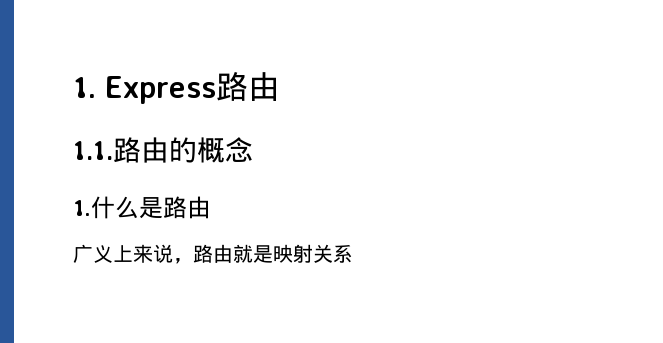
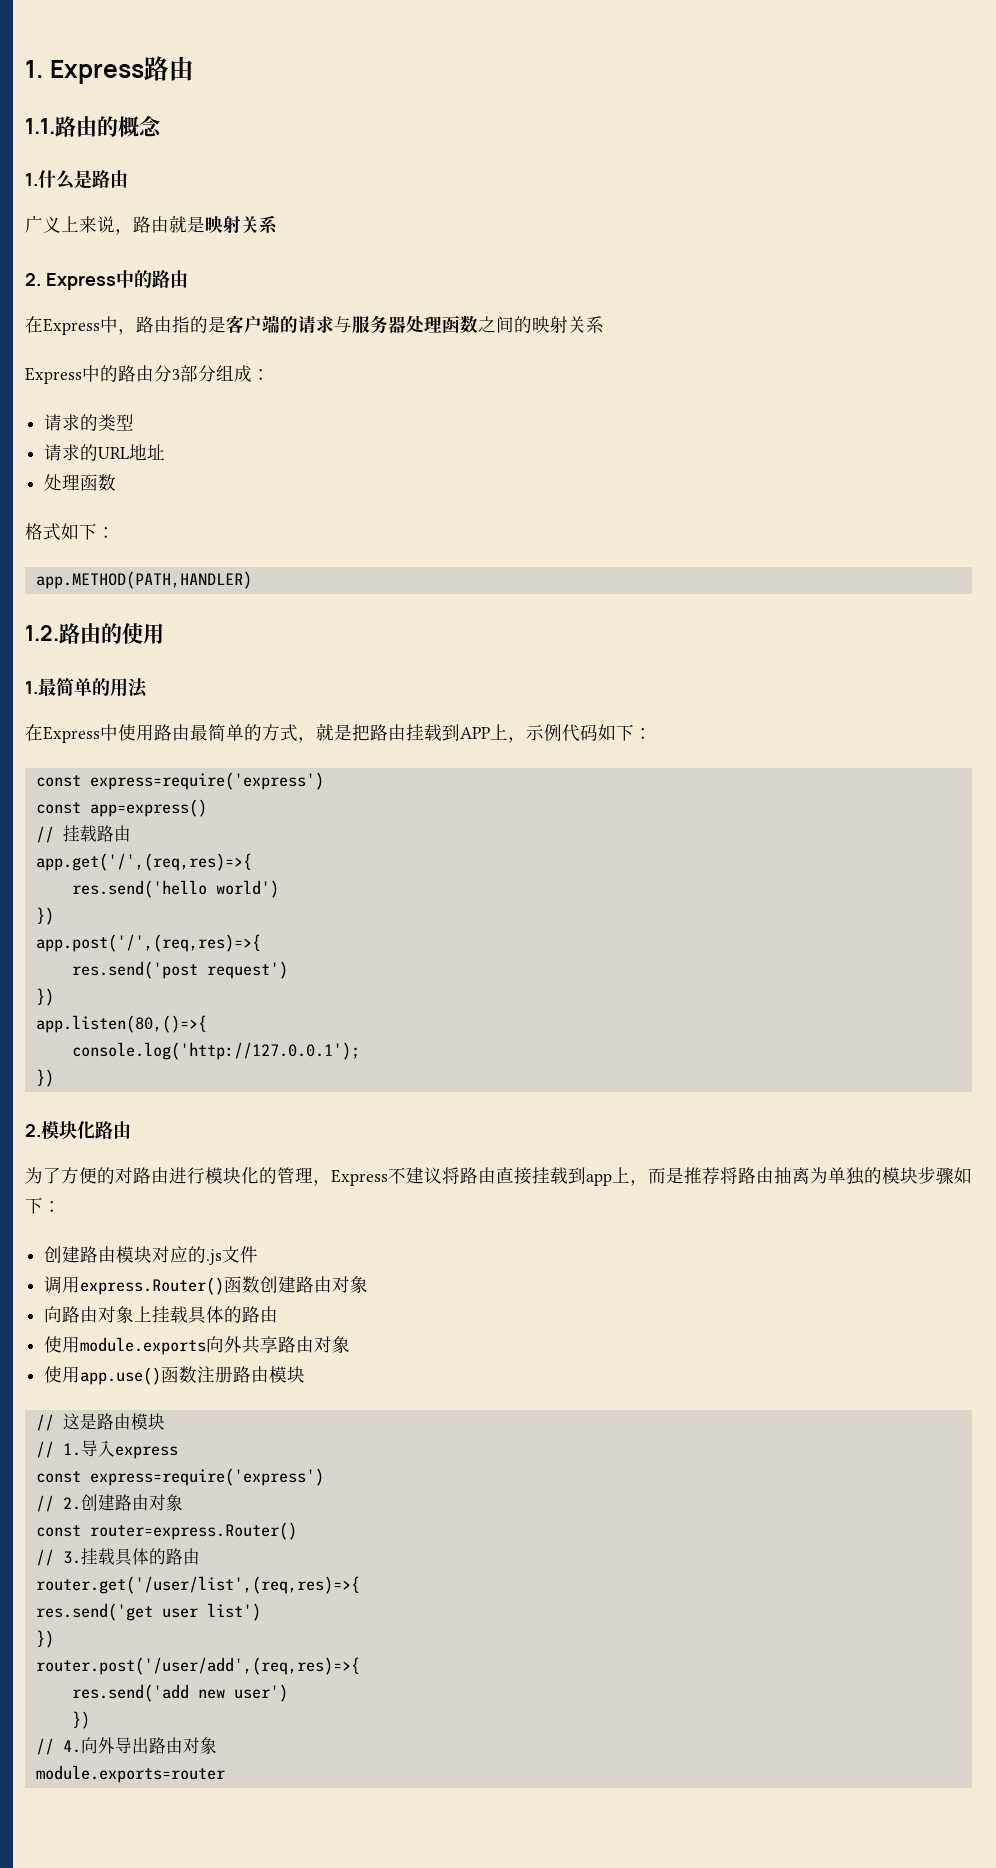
(353, 253) none -> [25,270,188,290] [25,315,604,335] [25,365,270,384] [44,414,135,431] [44,444,166,461] [44,474,117,491] [25,523,115,541] [35,571,252,589] [25,623,164,644] [25,678,148,698] [25,723,652,743] [35,772,324,790] [35,799,207,817] [35,825,131,843] [35,853,252,871] [71,880,279,898] [35,907,54,925] [35,934,261,952] [71,961,288,979] [35,988,54,1006] [35,1015,207,1033] [71,1042,360,1060] [35,1069,54,1087] [25,1121,131,1139] [25,1166,972,1186] [25,1197,61,1214] [44,1246,259,1265] [44,1276,369,1295] [44,1306,279,1324] [44,1336,351,1355] [44,1366,306,1385] [35,1413,165,1431] [35,1440,178,1459] [35,1468,324,1486] [35,1494,183,1512] [35,1522,297,1540] [35,1548,200,1566] [35,1576,360,1594] [35,1603,261,1621] [35,1630,54,1648] [35,1657,360,1675] [71,1684,288,1702] [71,1711,90,1729] [35,1737,217,1755] [35,1765,225,1783] // 2. Express中的路由 // 在Express中，路由指的是客户端的请求与服务器处理函数之间的映射关系 // Express中的路由分3部分组成： // 请求的类型 // 请求的URL地址 // 处理函数 // 格式如下： // app.METHOD(PATH,HANDLER) // 1.2.路由的使用 // 1.最简单的用法 // 在Express中使用路由最简单的方式，就是把路由挂载到APP上，示例代码如下： // const express=require('express') // const app=express() // // 挂载路由 // app.get('/',(req,res)=>{ // res.send('hello world') // }) // app.post('/',(req,res)=>{ // res.send('post request') // }) // app.listen(80,()=>{ // console.log('http://127.0.0.1'); // }) // 2.模块化路由 // 为了方便的对路由进行模块化的管理，Express不建议将路由直接挂载到app上，而是推荐将路由抽离为单独的模块步骤如下： // 创建路由模块对应的.js文件 // 调用express.Router()函数创建路由对象 // 向路由对象上挂载具体的路由 // 使用module.exports向外共享路由对象 // 使用app.use()函数注册路由模块 // // 这是路由模块 // // 1.导入express // const express=require('express') // // 2.创建路由对象 // const router=express.Router() // // 3.挂载具体的路由 // router.get('/user/list',(req,res)=>{ // res.send('get user list') // }) // router.post('/user/add',(req,res)=>{ // res.send('add new user') // }) // // 4.向外导出路由对象 // module.exports=router

